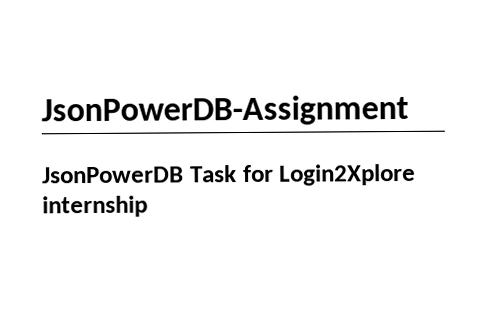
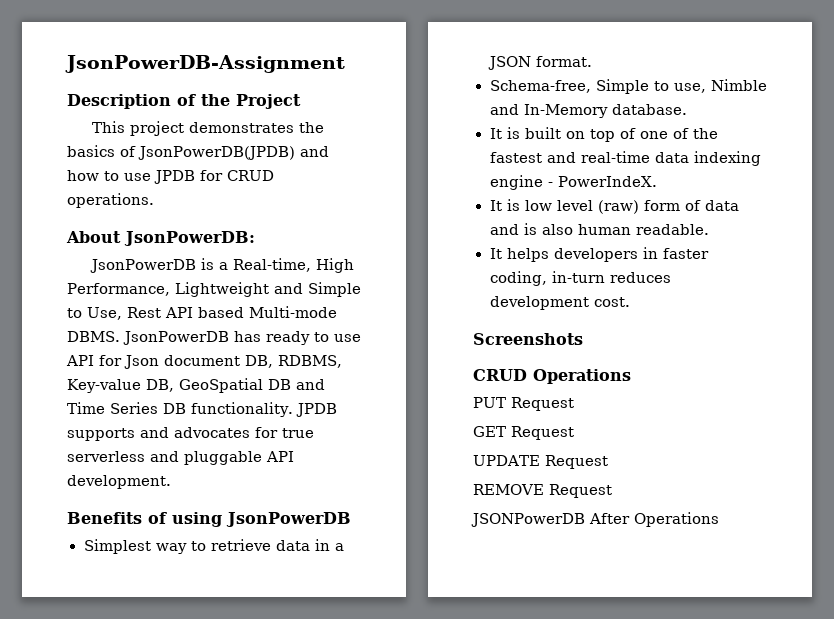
[42,163,417,186] [42,195,148,218] JsonPowerDB Task for Login2Xplore internship -> [67,94,301,109] [91,121,324,136] [67,145,329,160] [67,170,274,184] [67,193,154,208] [66,231,255,246] [89,258,354,273] [67,282,361,297] [67,306,337,320] [67,331,361,345] [66,355,342,369] [67,378,325,393] [67,402,337,417] [67,427,314,441] [67,451,294,465] [67,475,171,489] [67,512,351,527] [83,539,344,554] [487,56,592,70] [489,79,767,94] [489,104,687,118] [489,127,718,142] [489,151,761,166] [489,175,657,190] [489,199,739,214] [489,223,709,235] [489,247,709,262] [489,271,671,286] [489,296,630,310] [473,333,583,345] [473,369,631,384] [473,397,574,411] [473,426,574,440] [473,455,608,469] [473,484,612,498] [471,512,719,527] Description of the Project // This project demonstrates the basics of JsonPowerDB(JPDB) and how to use JPDB for CRUD operations. // About JsonPowerDB: // JsonPowerDB is a Real-time, High Performance, Lightweight and Simple to Use, Rest API based Multi-mode DBMS. JsonPowerDB has ready to use API for Json document DB, RDBMS, Key-value DB, GeoSpatial DB and Time Series DB functionality. JPDB supports and advocates for true serverless and pluggable API development. // Benefits of using JsonPowerDB // Simplest way to retrieve data in a JSON format. // Schema-free, Simple to use, Nimble and In-Memory database. // It is built on top of one of the fastest and real-time data indexing engine - PowerIndeX. // It is low level (raw) form of data and is also human readable. // It helps developers in faster coding, in-turn reduces development cost. // Screenshots // CRUD Operations // PUT Request // GET Request // UPDATE Request // REMOVE Request // JSONPowerDB After Operations

